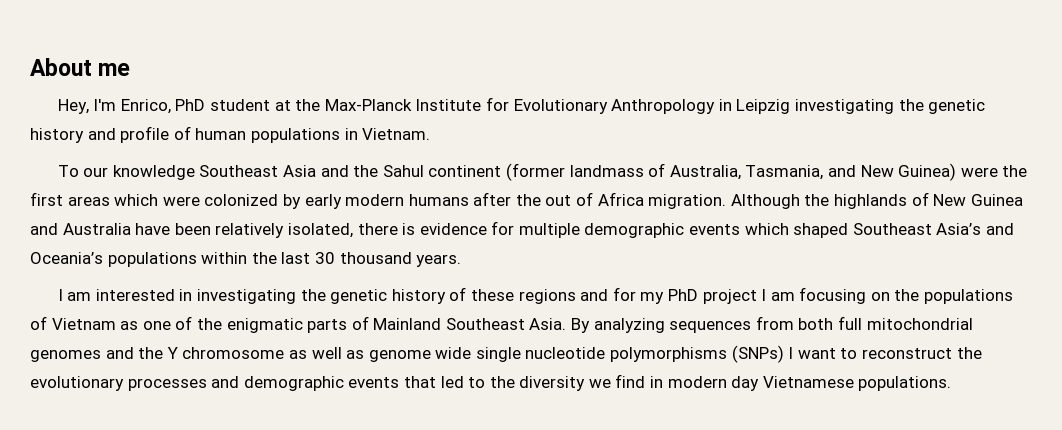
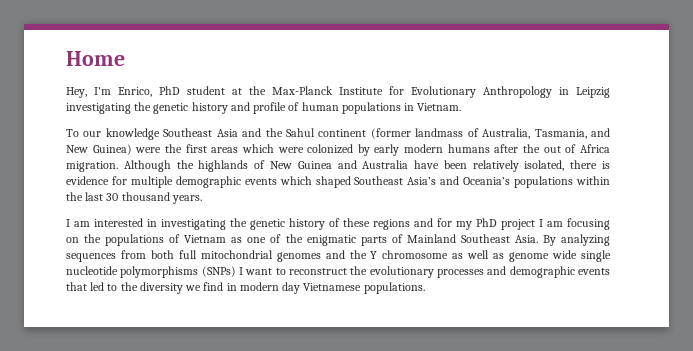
[30,58,131,76] About me -> [66,51,125,66] Home

